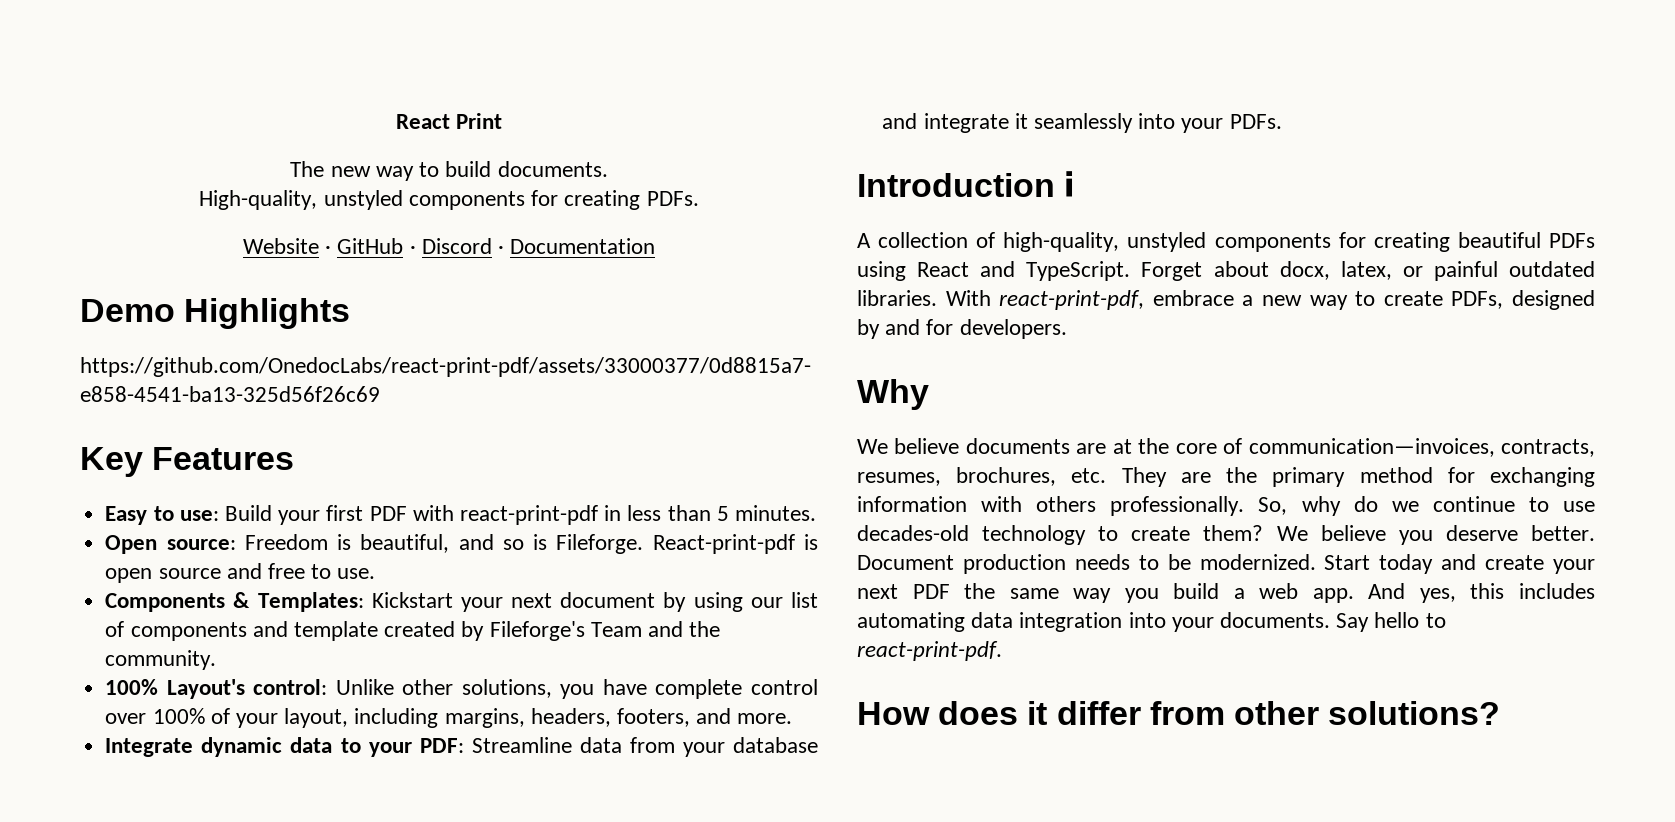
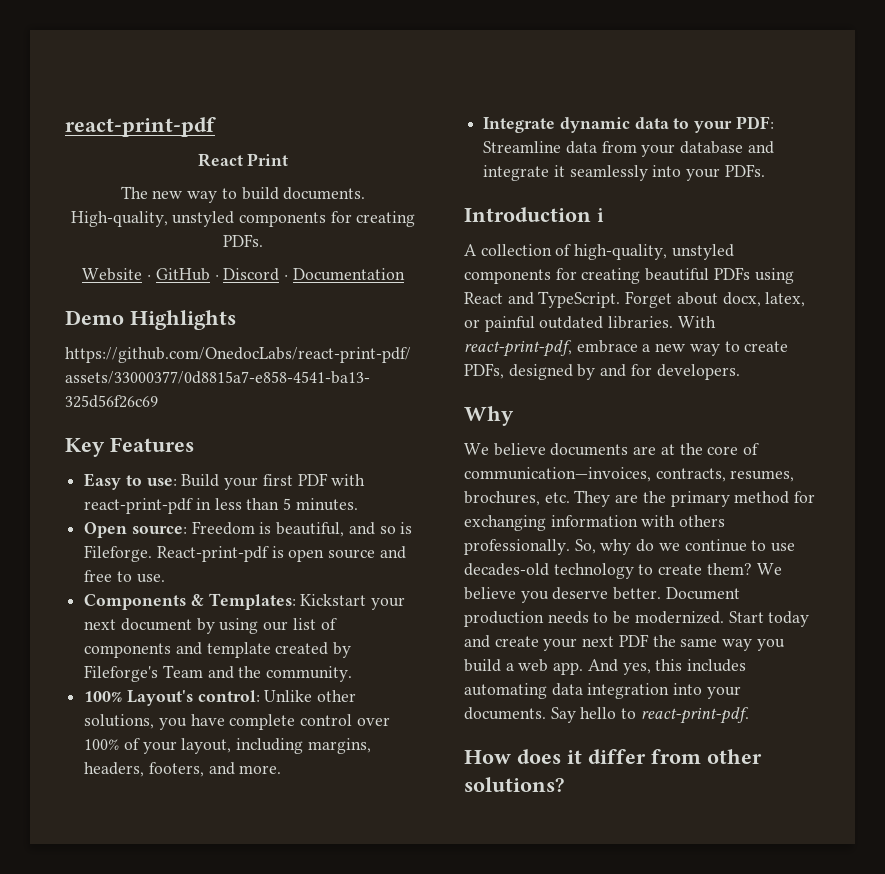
(395, 121) none -> [65,117,216,137] react-print-pdf //

